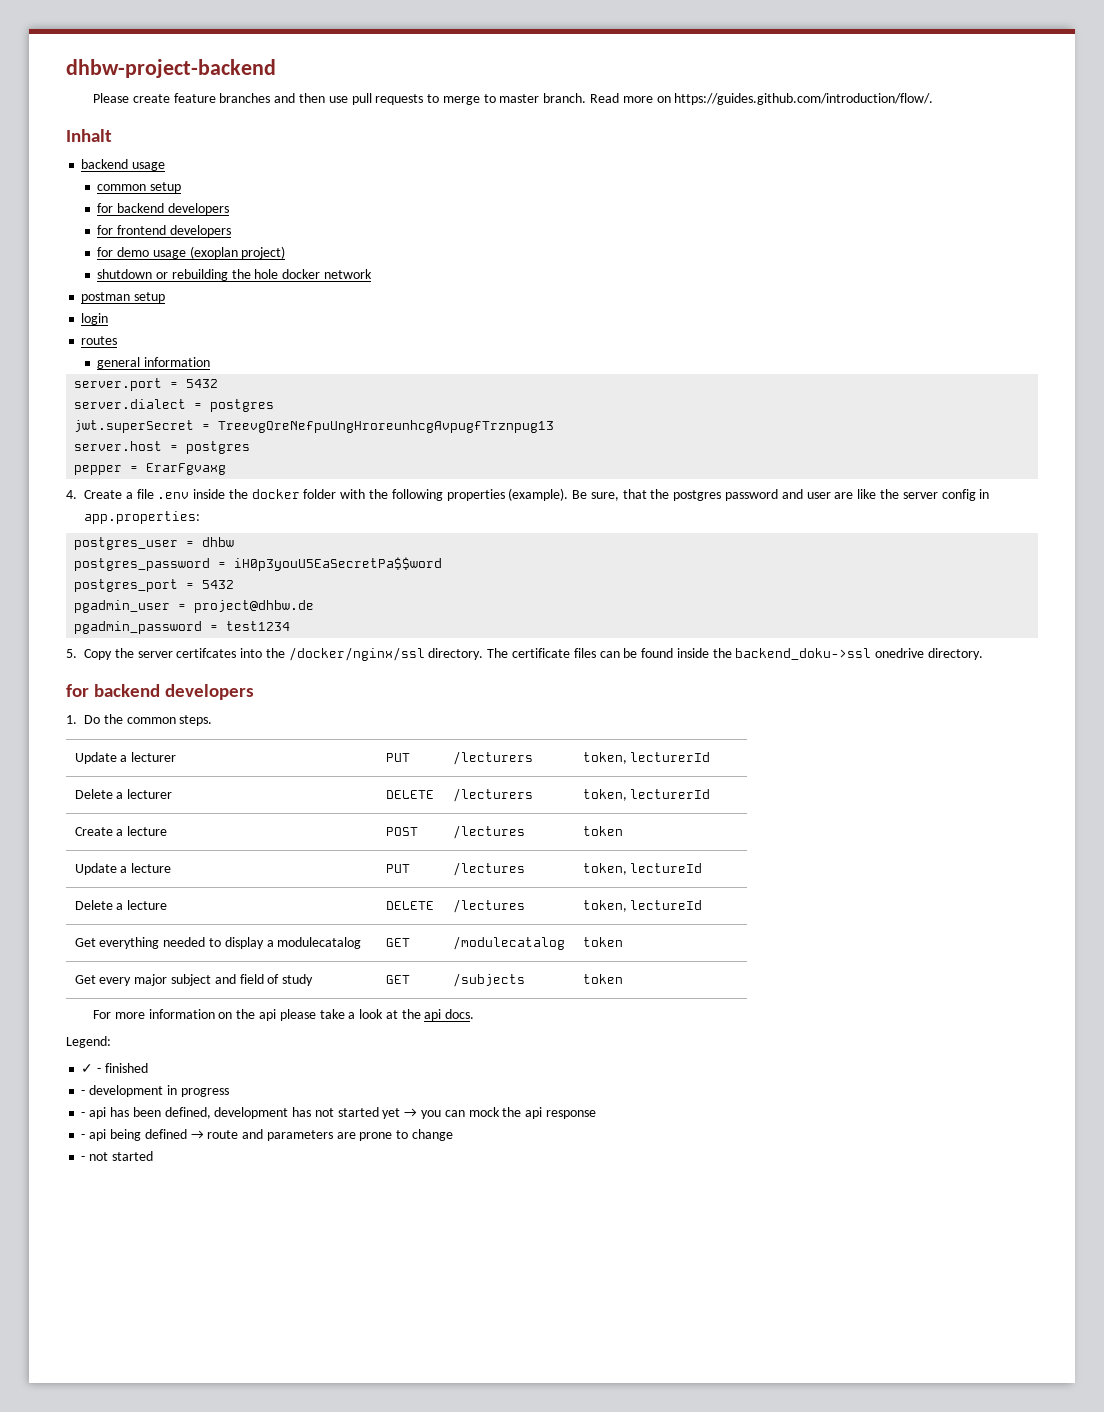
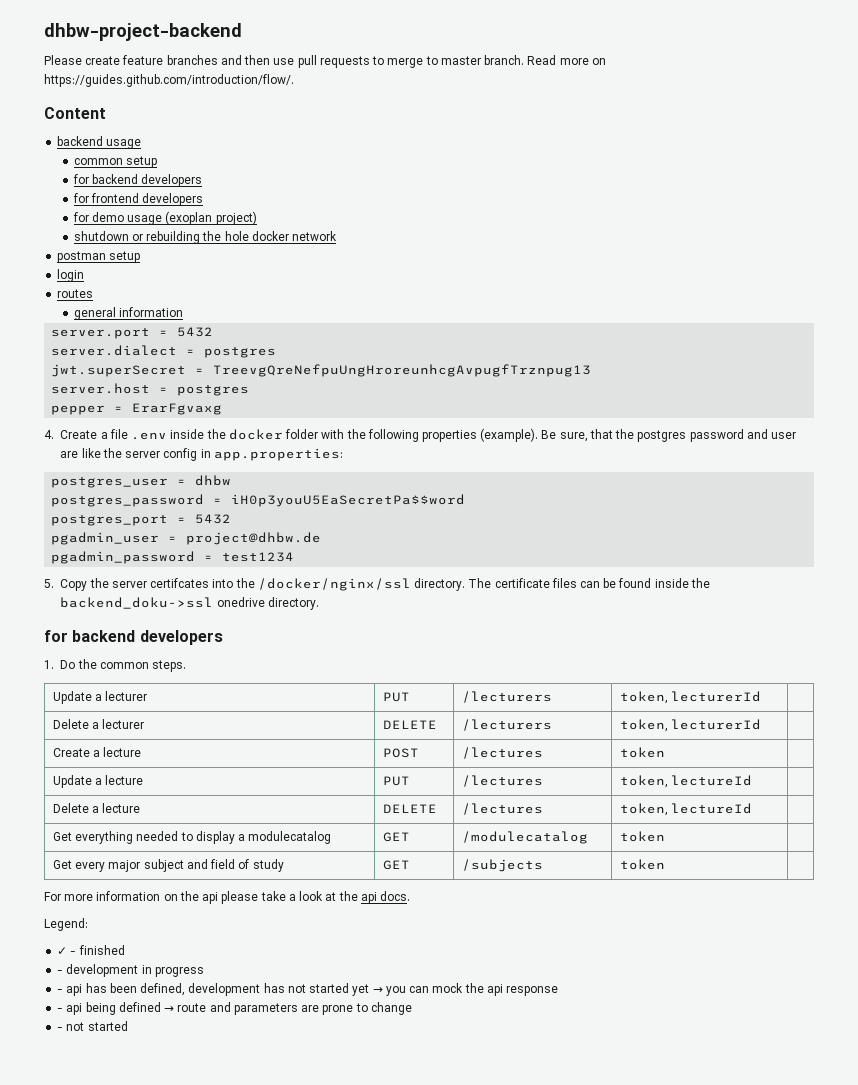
[66,129,112,142] Inhalt -> [44,107,106,119] Content

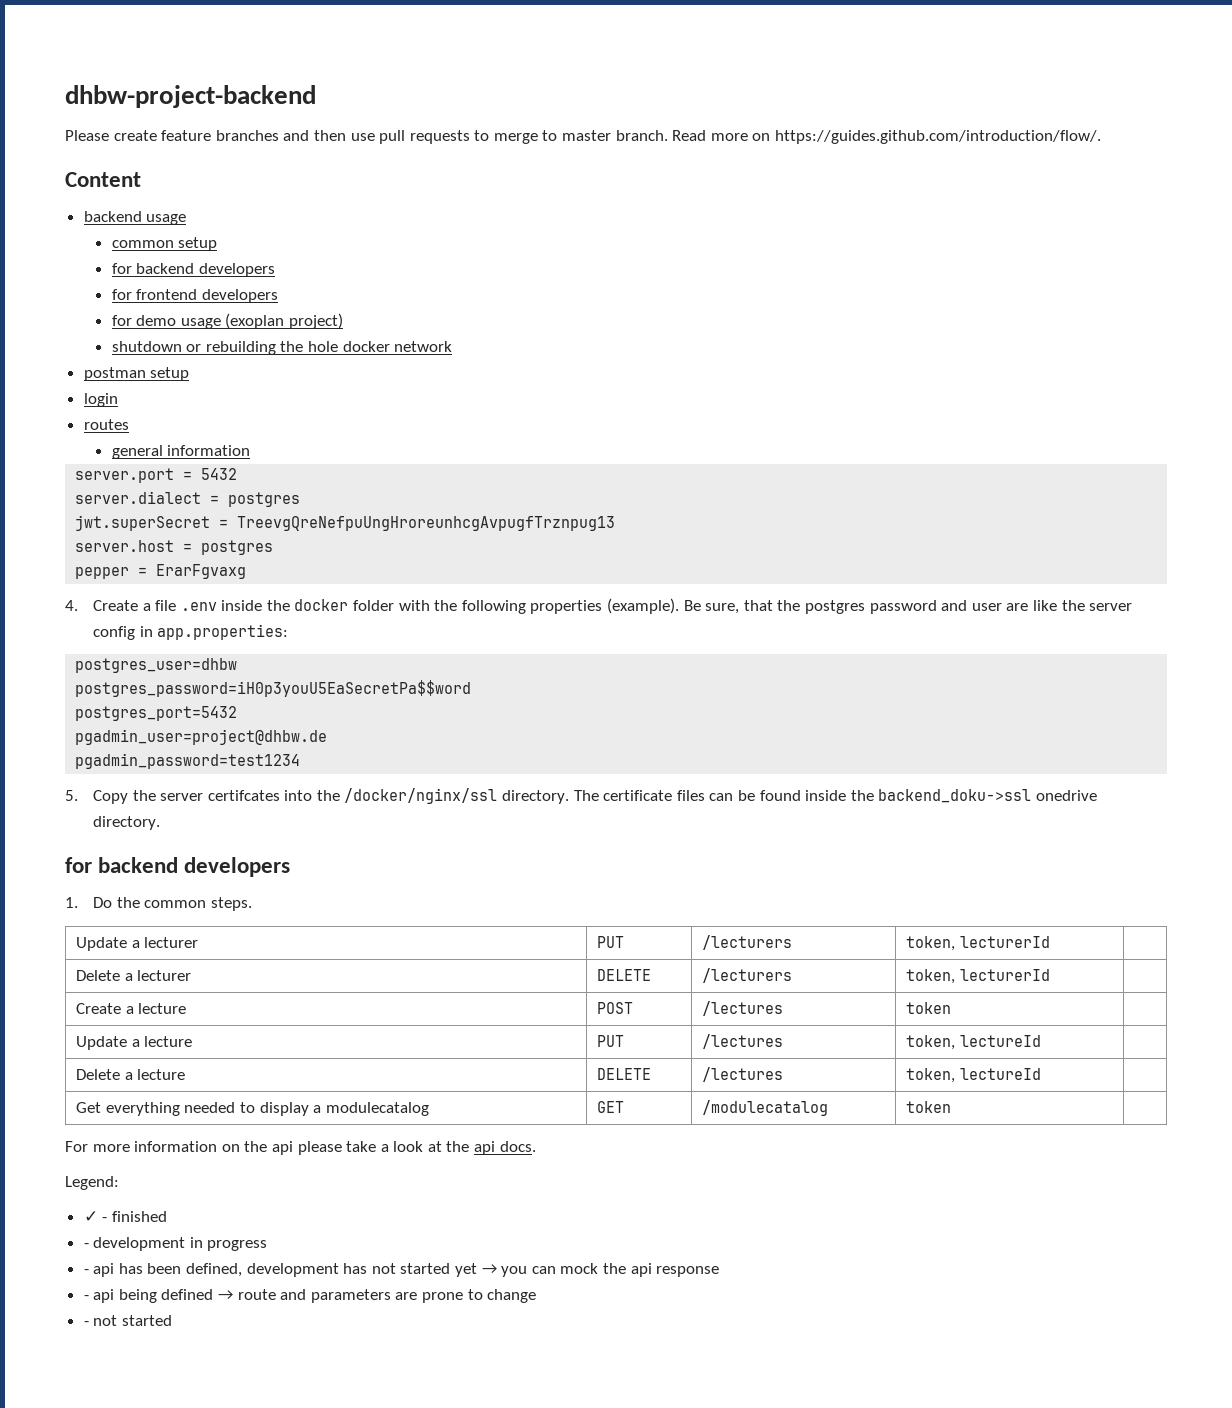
[51,475,232,488] [51,494,466,507] [51,514,232,526] [51,532,322,545] [51,551,295,564] postgres_user = dhbw // postgres_password = iH0p3youU5EaSecretPa$$word // postgres_port = 5432 // pgadmin_user = project@dhbw.de // pgadmin_password = test1234 -> [75,658,238,673] [75,680,472,697] [75,706,238,721] [75,729,328,745] [75,753,301,769] postgres_user=dhbw // postgres_password=iH0p3youU5EaSecretPa$$word // postgres_port=5432 // pgadmin_user=project@dhbw.de // pgadmin_password=test1234
[52,859,284,872] [382,860,410,870] [461,859,543,872] [619,859,665,870] // Get every major subject and field of study | GET | /subjects | token | -> (952, 1107) none

